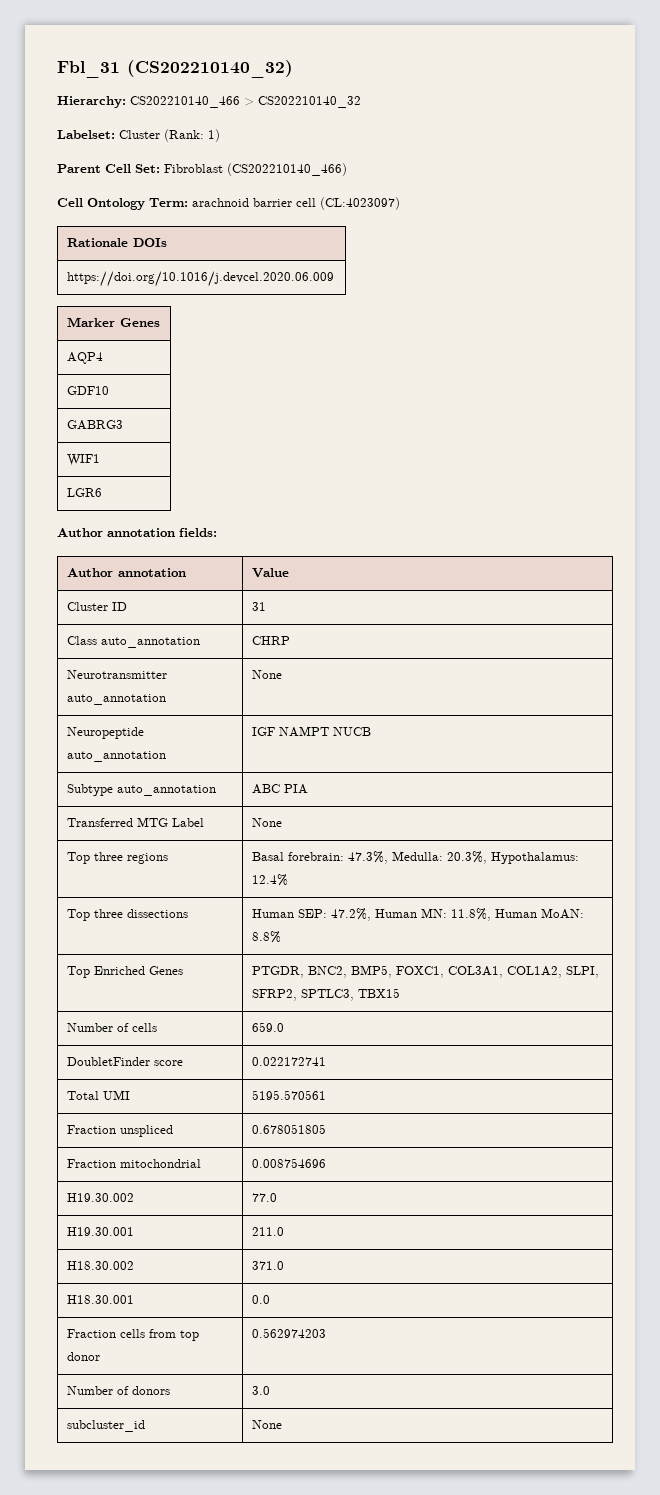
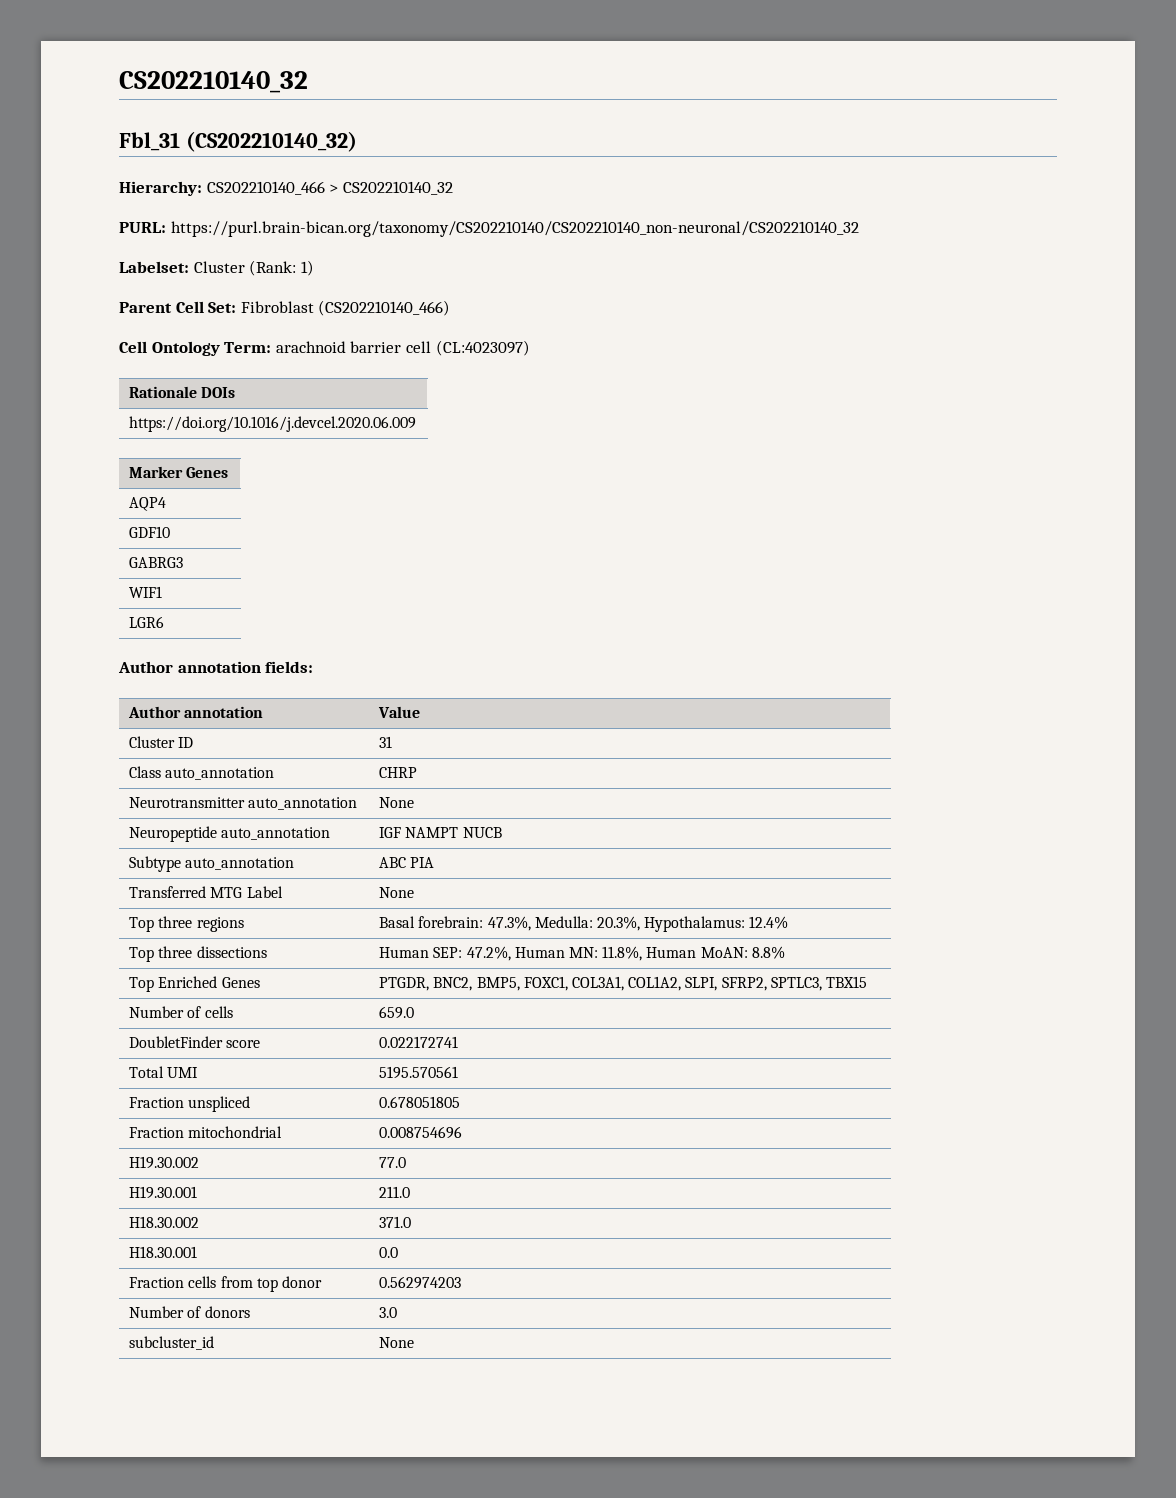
(57, 69) none -> [119,71,308,93] CS202210140_32 //
(361, 102) none -> [119,221,859,237] // PURL: https://purl.brain-bican.org/taxonomy/CS202210140/CS202210140_non-neuronal/CS202210140_32

